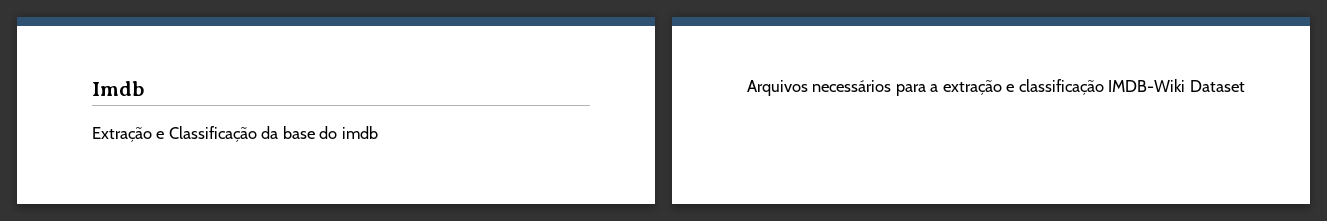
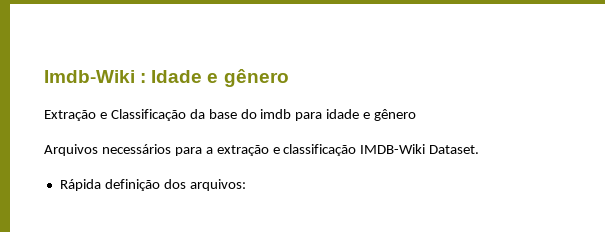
[92,81,145,96] Imdb -> [44,69,289,87] Imdb-Wiki : Idade e gênero
(378, 132) none -> [295,109,417,121] para idade e gênero
[1189,80,1245,92] Dataset -> [429,145,480,154] [59,179,246,191] Dataset. // Rápida definição dos arquivos:

